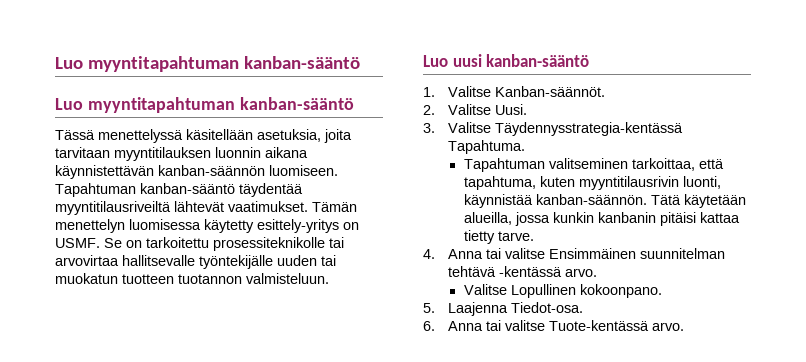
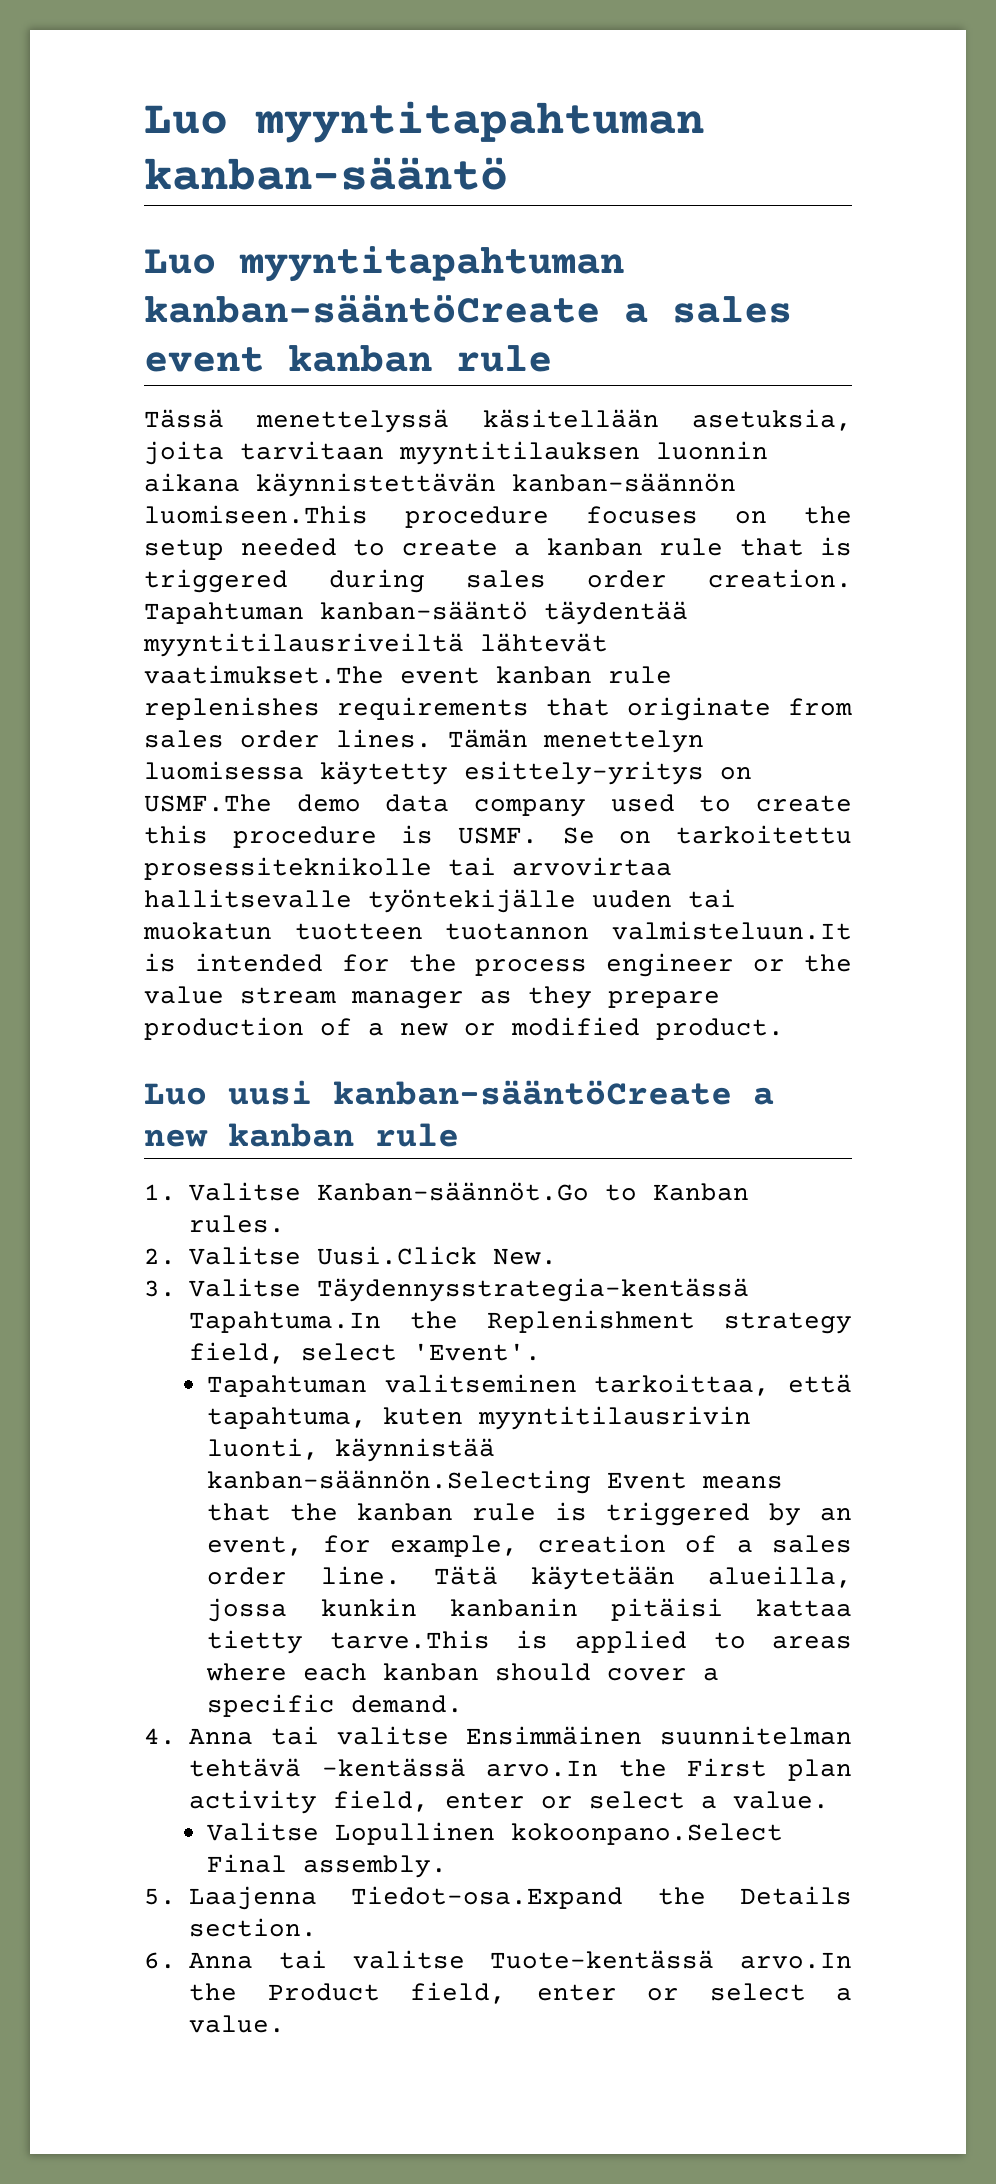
[239,97,354,110] kanban-sääntö -> [144,295,792,323] [144,345,552,372] kanban-sääntöCreate a sales event kanban rule
[269,165,338,176] luomiseen. -> [144,505,852,528] [144,537,852,560] [144,569,852,593] luomiseen.This procedure focuses on the setup needed to create a kanban rule that is triggered during sales order creation.
[228,201,308,212] vaatimukset. -> [144,665,672,684] [144,697,852,721] [144,729,432,748] vaatimukset.The event kanban rule replenishes requirements that originate from sales order lines.
(359, 226) none -> [144,794,852,817] [144,825,434,848] USMF.The demo data company used to create this procedure is
[246,273,329,284] [423,54,590,67] [423,86,605,97] valmisteluun. // Luo uusi kanban-sääntö // 1. Valitse Kanban-säännöt. -> [612,921,852,940] [144,953,852,977] [144,986,720,1009] [144,1017,784,1040] [144,1080,774,1105] [144,1123,459,1147] [144,1182,749,1201] [189,1215,285,1233] valmisteluun.It is intended for the process engineer or the value stream manager as they prepare production of a new or modified product. // Luo uusi kanban-sääntöCreate a new kanban rule // 1. Valitse Kanban-säännöt.Go to Kanban rules.
[494,104,527,115] Uusi. -> [317,1246,557,1265] Uusi.Click New.
[447,140,525,154] Tapahtuma. -> [189,1310,852,1334] [189,1342,541,1364] Tapahtuma.In the Replenishment strategy field, select 'Event'.
[535,194,647,205] kanban-säännön. -> [207,1470,784,1494] [207,1502,852,1526] [207,1534,852,1557] [207,1566,401,1585] kanban-säännön.Selecting Event means that the kanban rule is triggered by an event, for example, creation of a sales order line.
[497,231,534,241] tarve. -> [329,1630,852,1653] [206,1663,720,1681] [207,1694,464,1717] tarve.This is applied to areas where each kanban should cover a specific demand.
[564,268,597,277] arvo. -> [486,1758,853,1781] [189,1790,829,1814] arvo.In the First plan activity field, enter or select a value.
[579,284,662,298] kokoonpano. -> [511,1823,784,1845] [207,1854,448,1878] kokoonpano.Select Final assembly.
[510,302,583,313] Tiedot-osa. -> [351,1886,852,1909] [189,1918,317,1937] Tiedot-osa.Expand the Details section.
[651,322,684,331] arvo. -> [740,1952,852,1969] [189,1982,852,2004] [189,2015,285,2033] arvo.In the Product field, enter or select a value.

